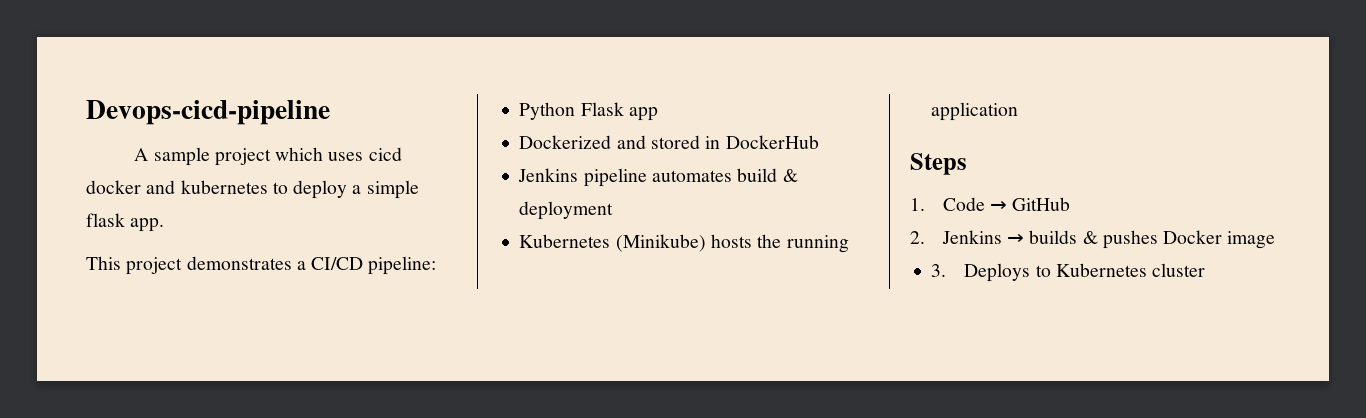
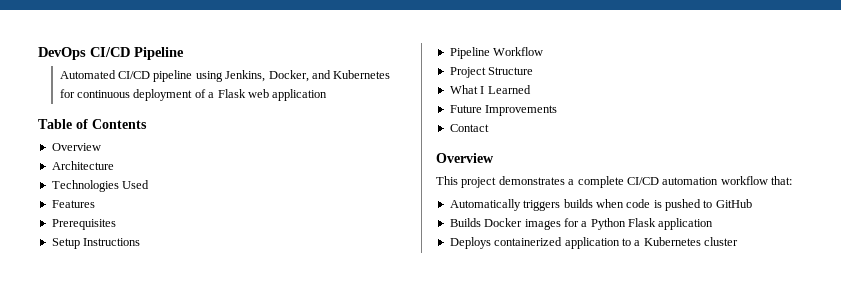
[86,100,330,125] [134,147,402,166] [86,180,419,199] [86,213,165,232] [86,256,437,275] [519,102,658,121] [519,135,819,149] [518,168,798,187] [519,201,614,220] [519,234,849,253] [931,102,1019,121] [910,153,967,175] [910,197,1071,211] [910,230,1276,249] [931,263,1051,282] Devops-cicd-pipeline // A sample project which uses cicd docker and kubernetes to deploy a simple flask app. // This project demonstrates a CI/CD pipeline: // Python Flask app // Dockerized and stored in DockerHub // Jenkins pipeline automates build & deployment // Kubernetes (Minikube) hosts the running application // Steps // 1. Code → GitHub // 2. Jenkins → builds & pushes Docker image // 3. Deploys to -> [38,47,184,60] [59,70,391,82] [59,89,328,101] [38,119,147,129] [51,143,101,151] [51,161,114,170] [51,180,150,192] [51,200,95,208] [51,219,116,230] [51,238,141,249] [449,47,544,59] [449,67,534,78] [449,85,531,94] [449,105,558,116] [449,124,489,132] [436,153,494,163] [436,176,792,188] [449,199,752,211] [449,218,714,230] [449,237,641,249] DevOps CI/CD Pipeline // Automated CI/CD pipeline using Jenkins, Docker, and Kubernetes for continuous deployment of a Flask web application // Table of Contents // Overview // Architecture // Technologies Used // Features // Prerequisites // Setup Instructions // Pipeline Workflow // Project Structure // What I Learned // Future Improvements // Contact // Overview // This project demonstrates a complete CI/CD automation workflow that: // Automatically triggers builds when code is pushed to GitHub // Builds Docker images for a Python Flask application // Deploys containerized application to a

